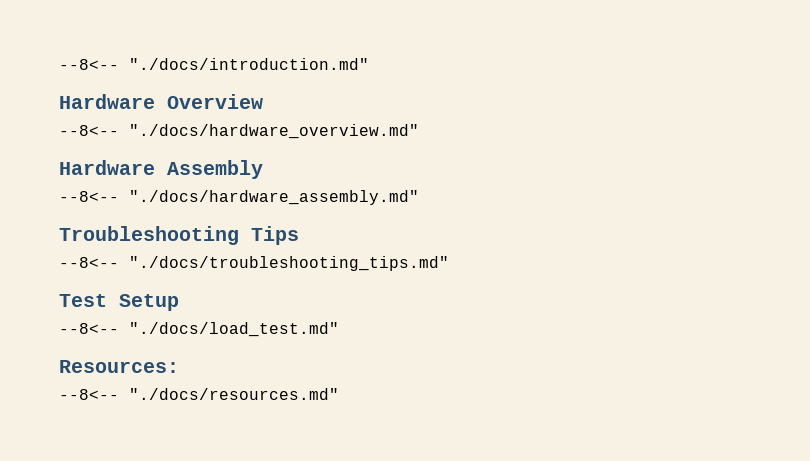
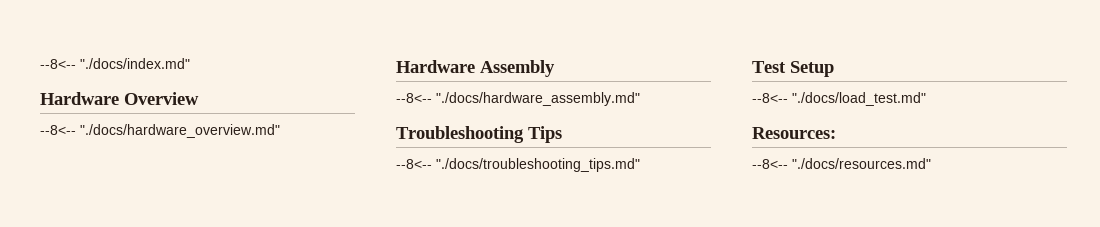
[59,58,369,70] --8<-- "./docs/introduction.md" -> [40,58,190,69] --8<-- "./docs/index.md"

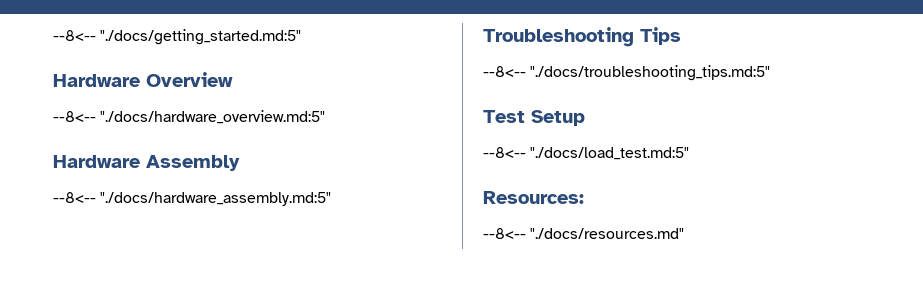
[40,58,190,69] --8<-- "./docs/index.md" -> [53,29,302,45] --8<-- "./docs/getting_started.md:5"
[80,124,280,138] "./docs/hardware_overview.md" -> [100,110,326,124] "./docs/hardware_overview.md:5"
[436,92,640,106] "./docs/hardware_assembly.md" -> [100,192,332,206] "./docs/hardware_assembly.md:5"
[436,158,640,172] "./docs/troubleshooting_tips.md" -> [530,65,771,81] "./docs/troubleshooting_tips.md:5"
[792,92,926,106] "./docs/load_test.md" -> [530,147,690,160] "./docs/load_test.md:5"

